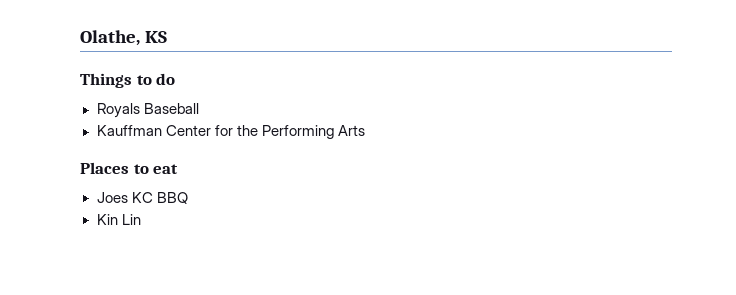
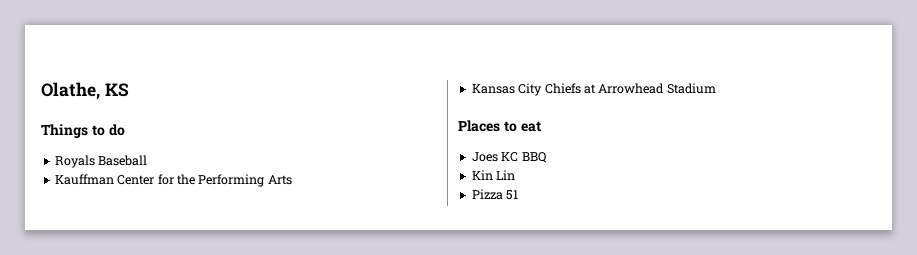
(365, 130) none -> [471,83,716,96] // Kansas City Chiefs at Arrowhead Stadium
(141, 219) none -> [471,189,519,200] // Pizza 51

